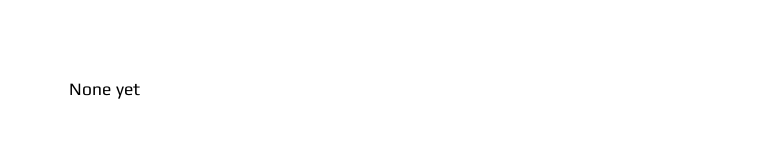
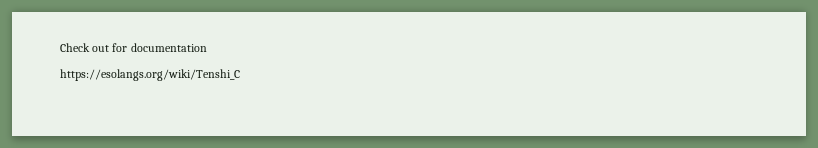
[69,83,140,99] None yet -> [60,43,207,52] [60,69,240,81] Check out for documentation // https://esolangs.org/wiki/Tenshi_C

